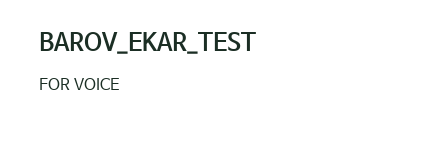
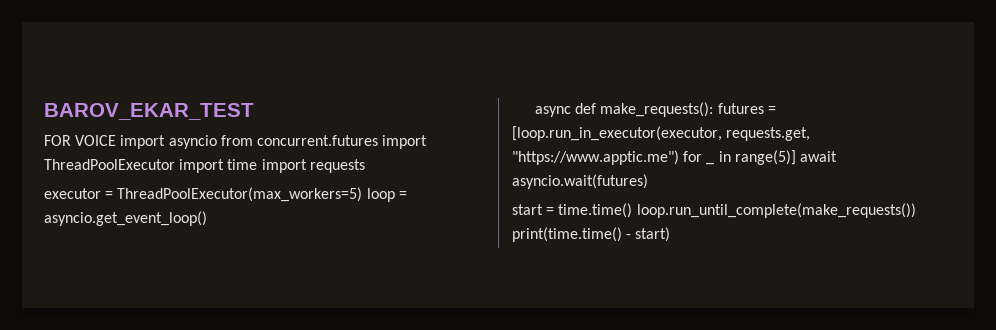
(121, 84) none -> [120,135,428,149] [44,159,365,173] [44,187,407,202] [44,211,207,226] [534,102,776,117] [512,126,811,141] [512,150,703,165] [706,162,715,165] [718,150,837,165] [512,174,648,189] [512,203,916,218] [512,227,671,242] import asyncio from concurrent.futures import ThreadPoolExecutor import time import requests // executor = ThreadPoolExecutor(max_workers=5) loop = asyncio.get_event_loop() // async def make_requests(): futures = [loop.run_in_executor(executor, requests.get, "https://www.apptic.me") for _ in range(5)] await asyncio.wait(futures) // start = time.time() loop.run_until_complete(make_requests()) print(time.time() - start)

